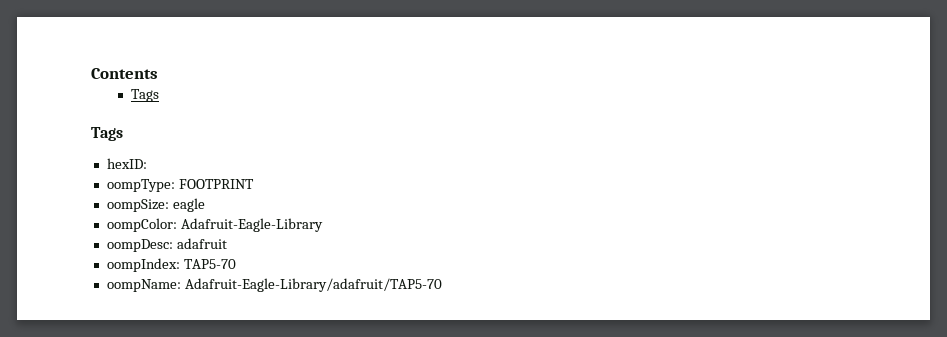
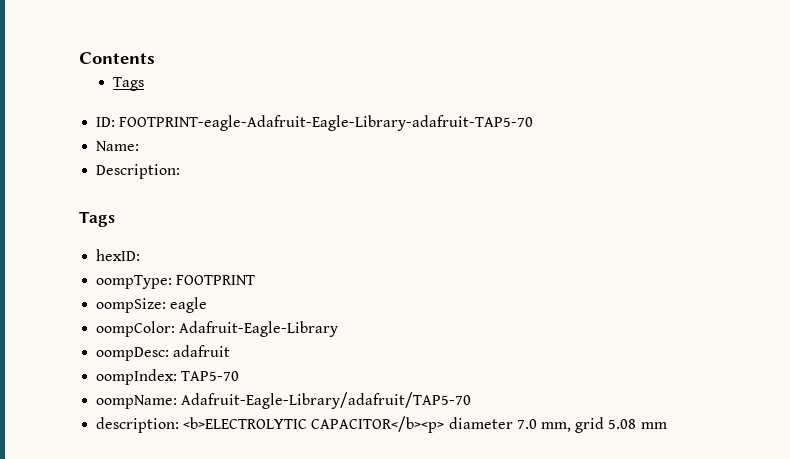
(160, 95) none -> [96,115,534,131] [96,141,140,151] [96,164,181,179] // ID: FOOTPRINT-eagle-Adafruit-Eagle-Library-adafruit-TAP5-70 // Name: // Description:
(442, 285) none -> [96,416,667,433] // description: <b>ELECTROLYTIC CAPACITOR</b><p> diameter 7.0 mm, grid 5.08 mm

